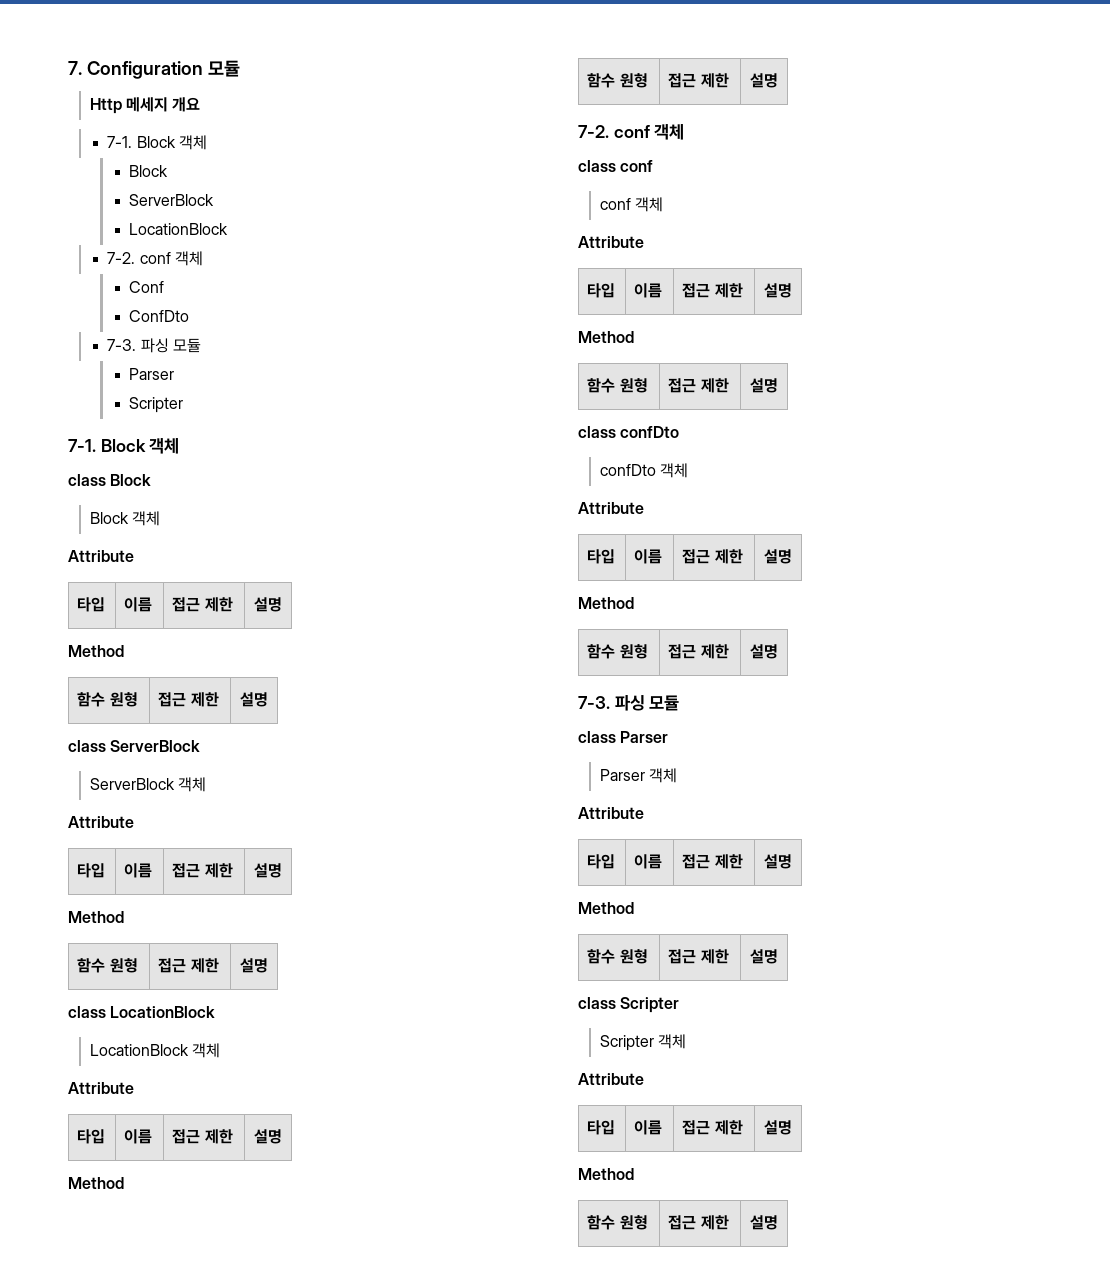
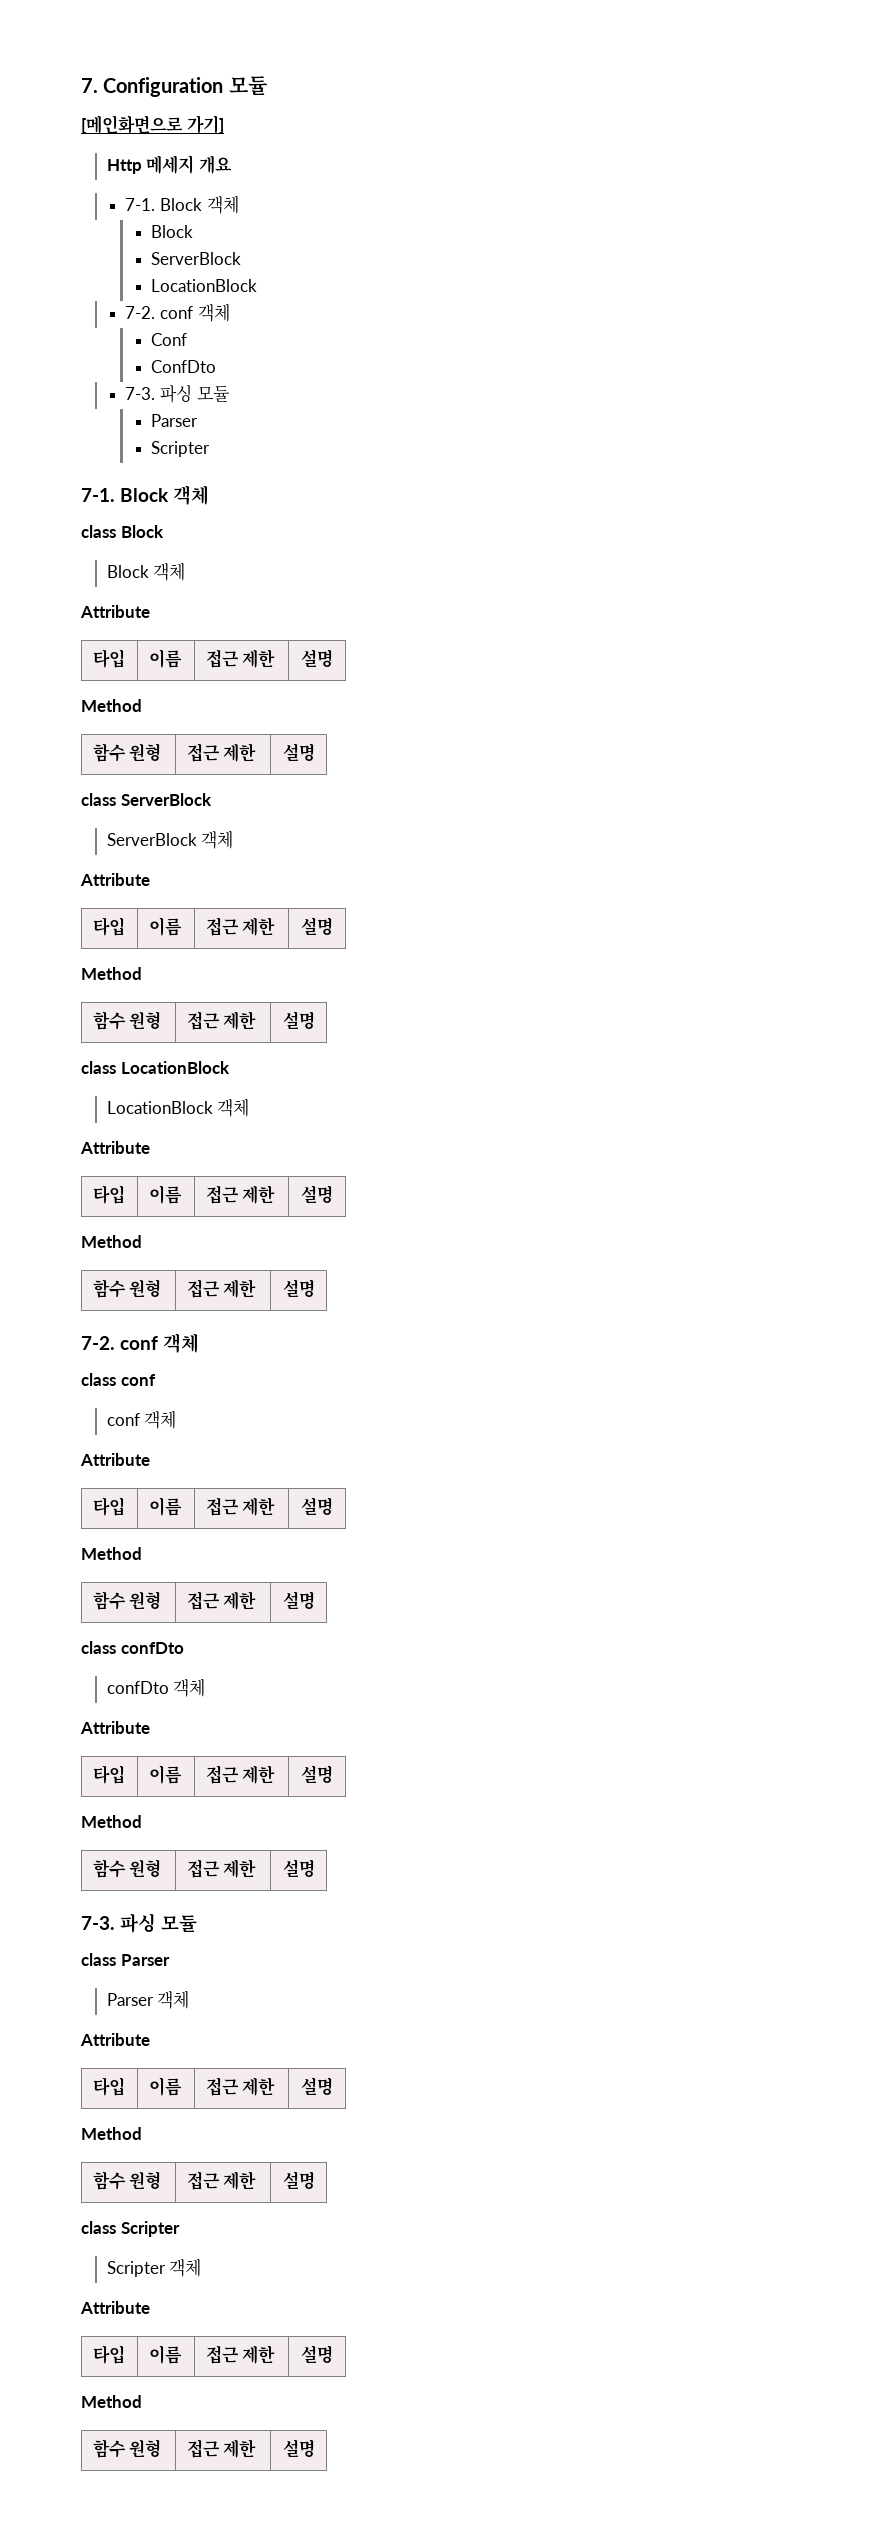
(240, 68) none -> [81,115,224,134] // [메인화면으로 가기]

